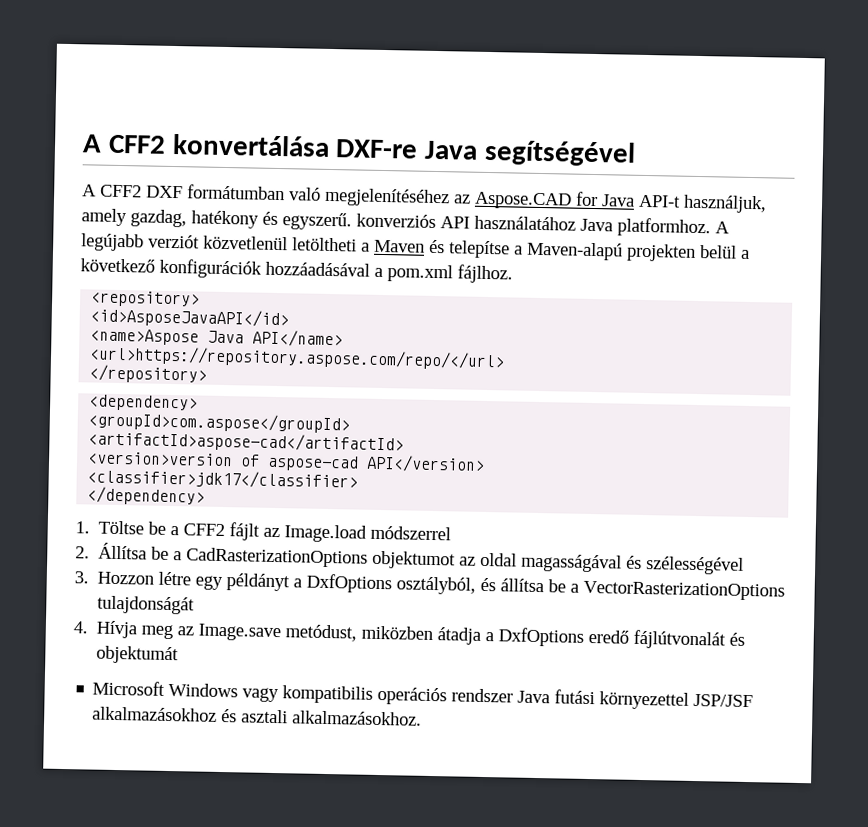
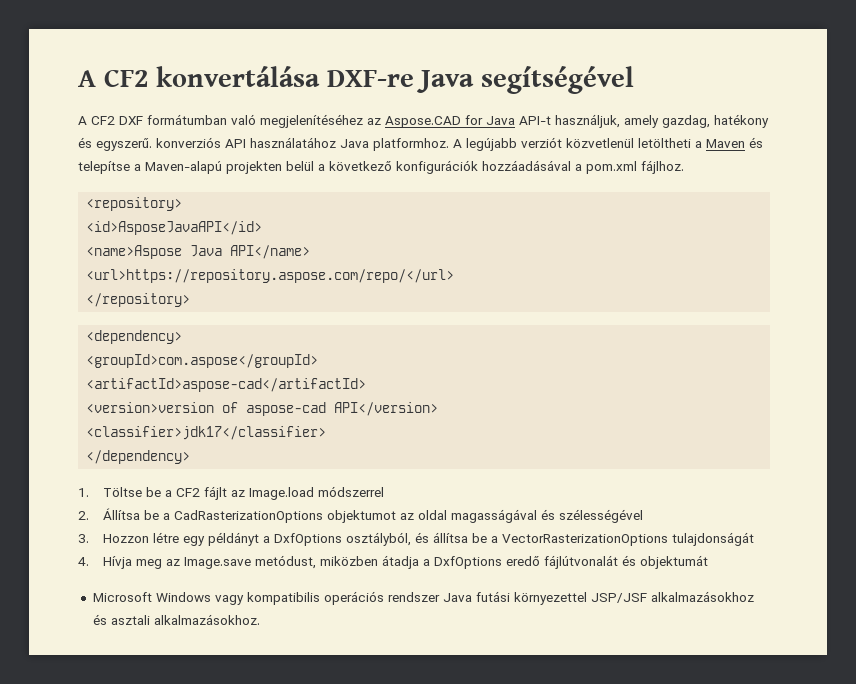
[82,134,166,154] A CFF2 -> [78,69,149,87] A CF2
[100,184,142,198] CFF2 -> [91,116,115,125] CF2
[183,523,226,537] CFF2 -> [176,488,201,497] CF2

